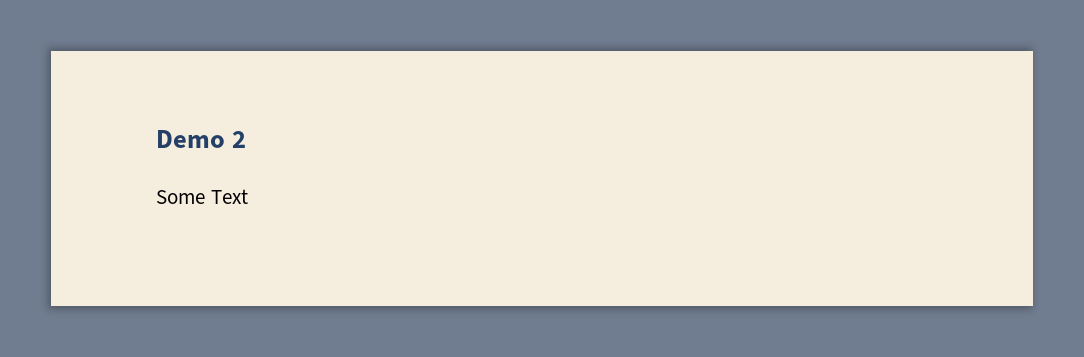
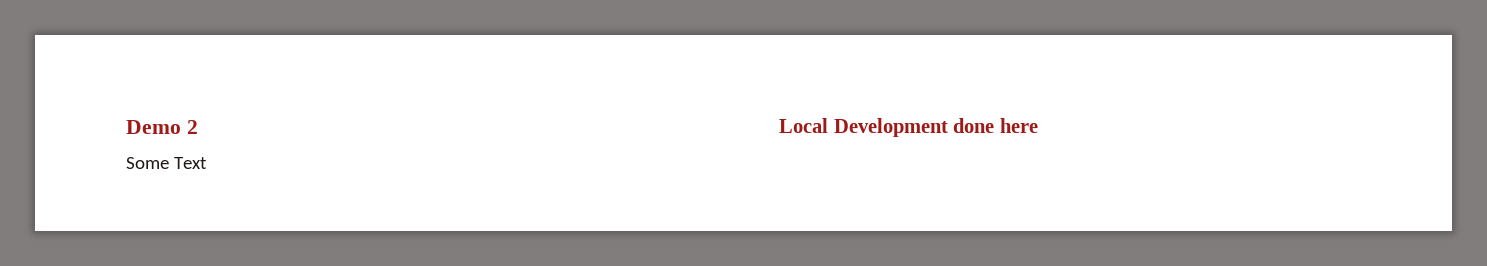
(248, 196) none -> [779,118,1038,137] // Local Development done here

